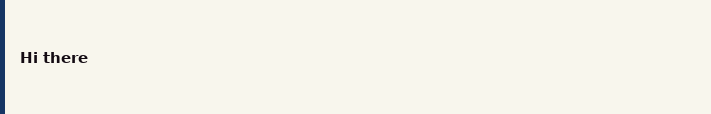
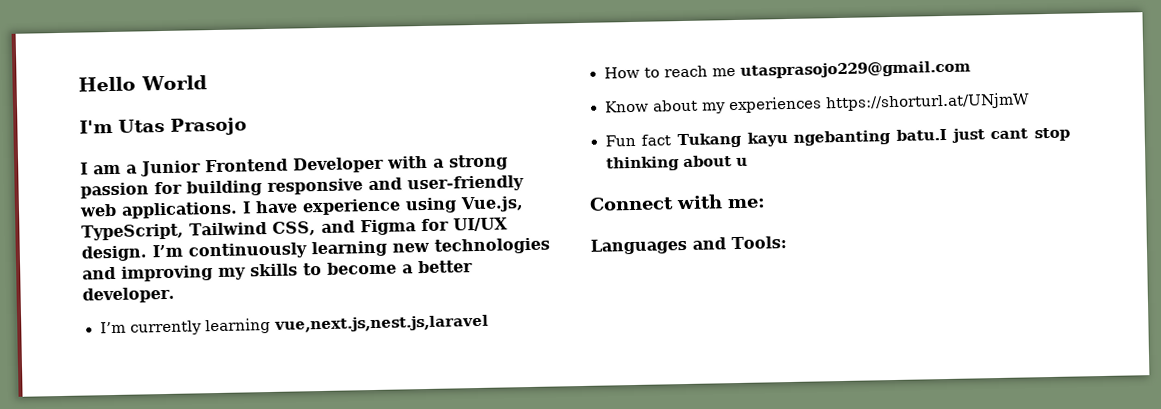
[20,52,88,63] Hi there -> [78,75,207,92] [79,117,247,136] [80,154,508,177] [80,175,524,199] [79,196,524,219] [81,217,508,241] [81,237,550,262] [82,260,473,282] [82,286,175,304] [99,314,489,336] [603,60,971,79] [604,92,1030,114] [604,127,1070,149] [605,155,748,172] [589,194,766,211] [590,236,787,255] Hello World // I'm Utas Prasojo // I am a Junior Frontend Developer with a strong passion for building responsive and user-friendly web applications. I have experience using Vue.js, TypeScript, Tailwind CSS, and Figma for UI/UX design. I’m continuously learning new technologies and improving my skills to become a better developer. // I’m currently learning vue,next.js,nest.js,laravel // How to reach me utasprasojo229@gmail.com // Know about my experiences https://shorturl.at/UNjmW // Fun fact Tukang kayu ngebanting batu.I just cant stop thinking about u // Connect with me: // Languages and Tools:

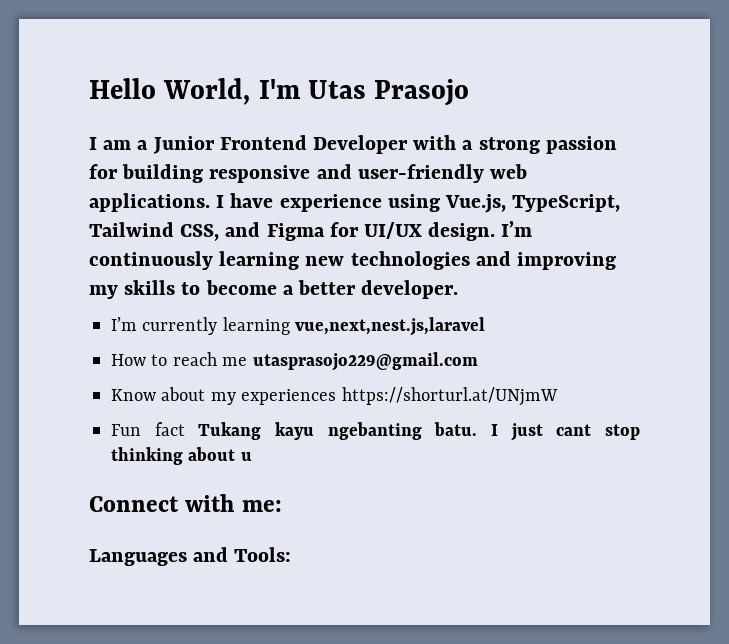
[141,75,207,91] World // -> [163,78,251,105] World,
[273,314,489,333] vue,next.js,nest.js,laravel -> [295,317,486,336] vue,next,nest.js,laravel
[895,128,947,141] batu.I -> [434,422,498,436] batu. I

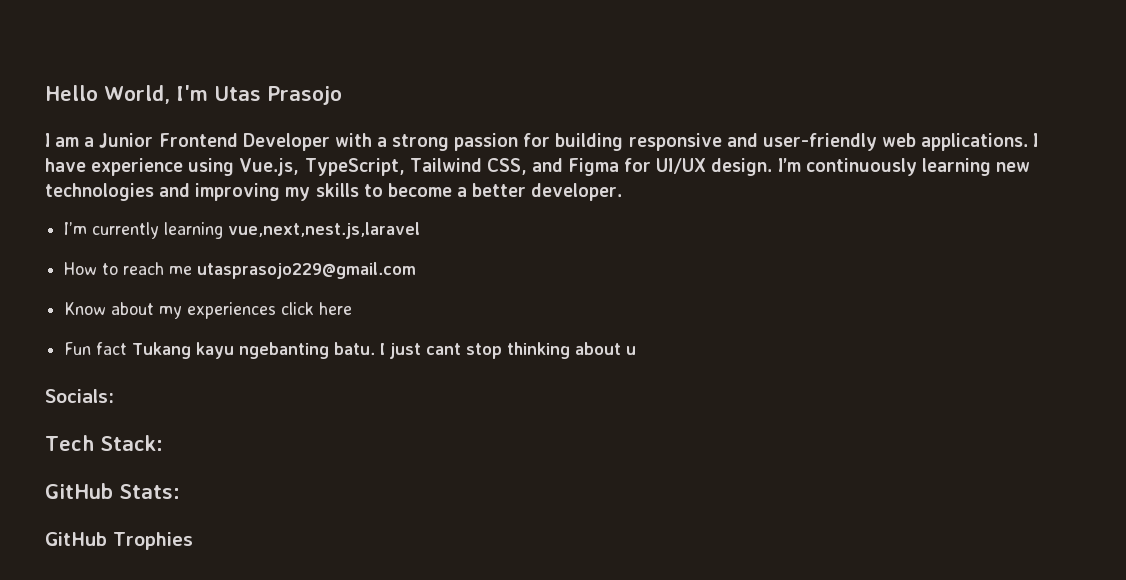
[341,387,558,406] https://shorturl.at/UNjmW -> [281,302,353,315] click here
[89,494,282,512] [89,547,292,566] Connect with me: // Languages and Tools: -> [45,389,114,403] [45,435,163,451] [45,483,180,499] [45,532,193,550] Socials: // Tech Stack: // GitHub Stats: // GitHub Trophies

